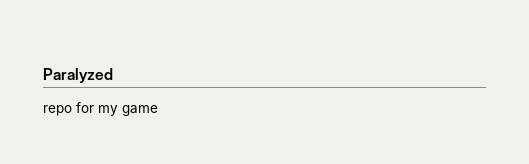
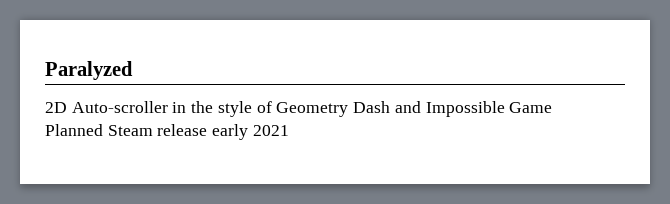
[43,102,158,116] repo for my game -> [45,101,553,117] [45,124,289,140] 2D Auto-scroller in the style of Geometry Dash and Impossible Game // Planned Steam release early 2021

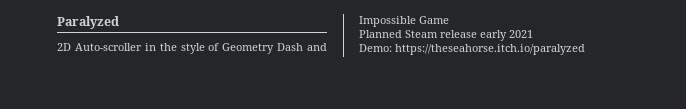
(289, 130) none -> [359,44,585,55] // Demo: https://theseahorse.itch.io/paralyzed

